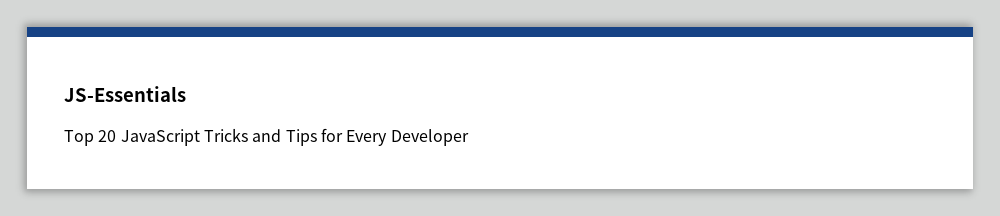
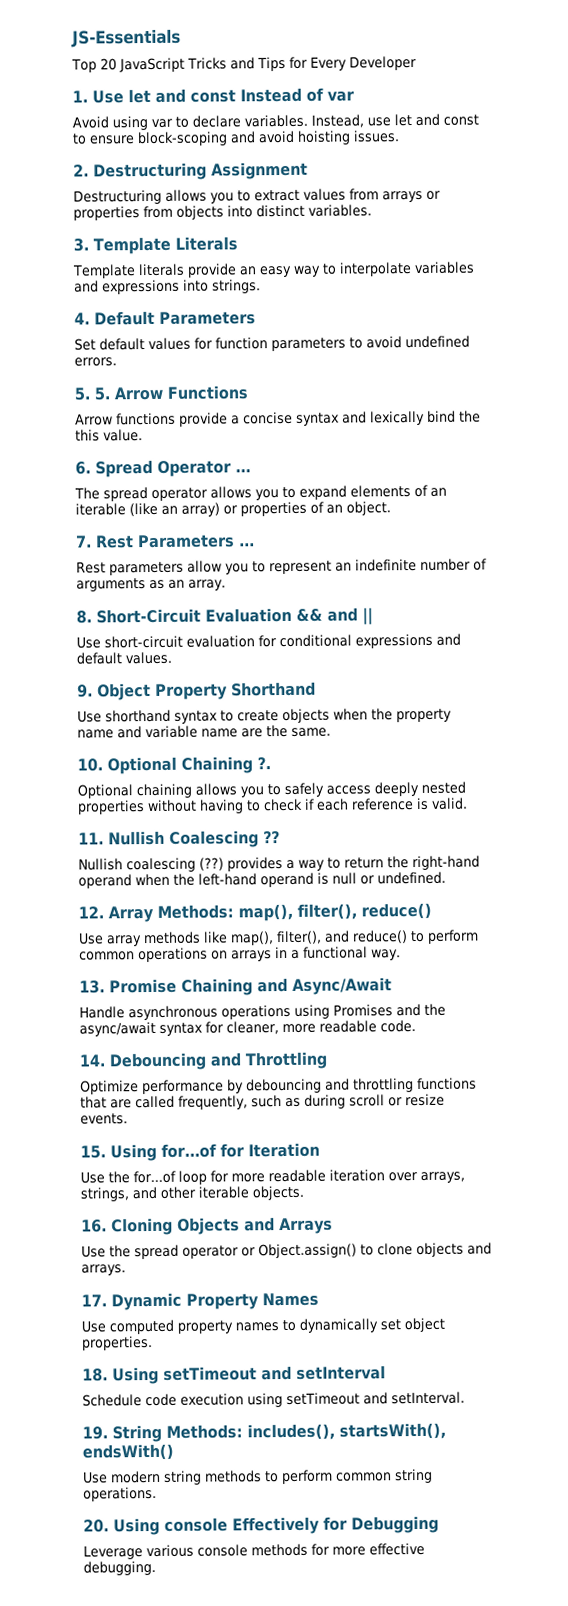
(469, 137) none -> [72,87,355,104] [72,113,479,131] [72,130,400,147] [73,161,308,181] [73,188,441,205] [73,204,372,221] [73,236,238,255] [72,261,475,279] [74,279,261,295] [74,310,256,326] [74,335,470,352] [74,357,117,367] [74,385,248,401] [75,410,481,427] [75,429,143,442] [75,459,251,478] [74,484,447,502] [75,501,391,517] [75,534,255,549] [76,558,487,576] [76,578,226,592] [76,607,373,625] [76,633,461,649] [76,651,172,665] [77,681,316,701] [77,708,452,724] [77,724,331,739] [77,756,271,775] [77,781,466,799] [77,797,468,815] [78,830,280,848] [78,855,480,873] [78,871,446,889] [78,902,432,923] [78,929,479,947] [79,946,401,963] [79,977,392,996] [79,1003,446,1021] [79,1020,416,1037] [79,1051,327,1071] [80,1077,477,1095] [80,1093,445,1110] [80,1113,128,1125] [80,1142,320,1162] [80,1169,465,1185] [80,1185,304,1202] [81,1217,333,1236] [81,1242,492,1260] [81,1264,126,1276] [81,1292,319,1311] [81,1317,445,1335] [81,1336,153,1351] [82,1365,386,1385] [82,1391,465,1408] [82,1422,446,1443] [82,1443,174,1461] [83,1468,433,1485] [83,1486,157,1502] [83,1515,439,1536] [83,1542,425,1560] [83,1560,156,1576] // 1. Use let and const Instead of var // Avoid using var to declare variables. Instead, use let and const to ensure block-scoping and avoid hoisting issues. // 2. Destructuring Assignment // Destructuring allows you to extract values from arrays or properties from objects into distinct variables. // 3. Template Literals // Template literals provide an easy way to interpolate variables and expressions into strings. // 4. Default Parameters // Set default values for function parameters to avoid undefined errors. // 5. 5. Arrow Functions // Arrow functions provide a concise syntax and lexically bind the this value. // 6. Spread Operator ... // The spread operator allows you to expand elements of an iterable (like an array) or properties of an object. // 7. Rest Parameters ... // Rest parameters allow you to represent an indefinite number of arguments as an array. // 8. Short-Circuit Evaluation && and || // Use short-circuit evaluation for conditional expressions and default values. // 9. Object Property Shorthand // Use shorthand syntax to create objects when the property name and variable name are the same. // 10. Optional Chaining ?. // Optional chaining allows you to safely access deeply nested properties without having to check if each reference is valid. // 11. Nullish Coalescing ?? // Nullish coalescing (??) provides a way to return the right-hand operand when the left-hand operand is null or undefined. // 12. Array Methods: map(), filter(), reduce() // Use array methods like map(), filter(), and reduce() to perform common operations on arrays in a functional way. // 13. Promise Chaining and Async/Await // Handle asynchronous operations using Promises and the async/await syntax for cleaner, more readable code. // 14. Debouncing and Throttling // Optimize performance by debouncing and throttling functions that are called frequently, such as during scroll or resize events. // 15. Using for...of for Iteration // Use the for...of loop for more readable iteration over arrays, strings, and other iterable objects. // 16. Cloning Objects and Arrays // Use the spread operator or Object.assign() to clone objects and arrays. // 17. Dynamic Property Names // Use computed property names to dynamically set object properties. // 18. Using setTimeout and setInterval // Schedule code execution using setTimeout and setInterval. // 19. String Methods: includes(), startsWith(), endsWith() // Use modern string methods to perform common string operations. // 20. Using console Effectively for Debugging // Leverage various console methods for more effective debugging.

